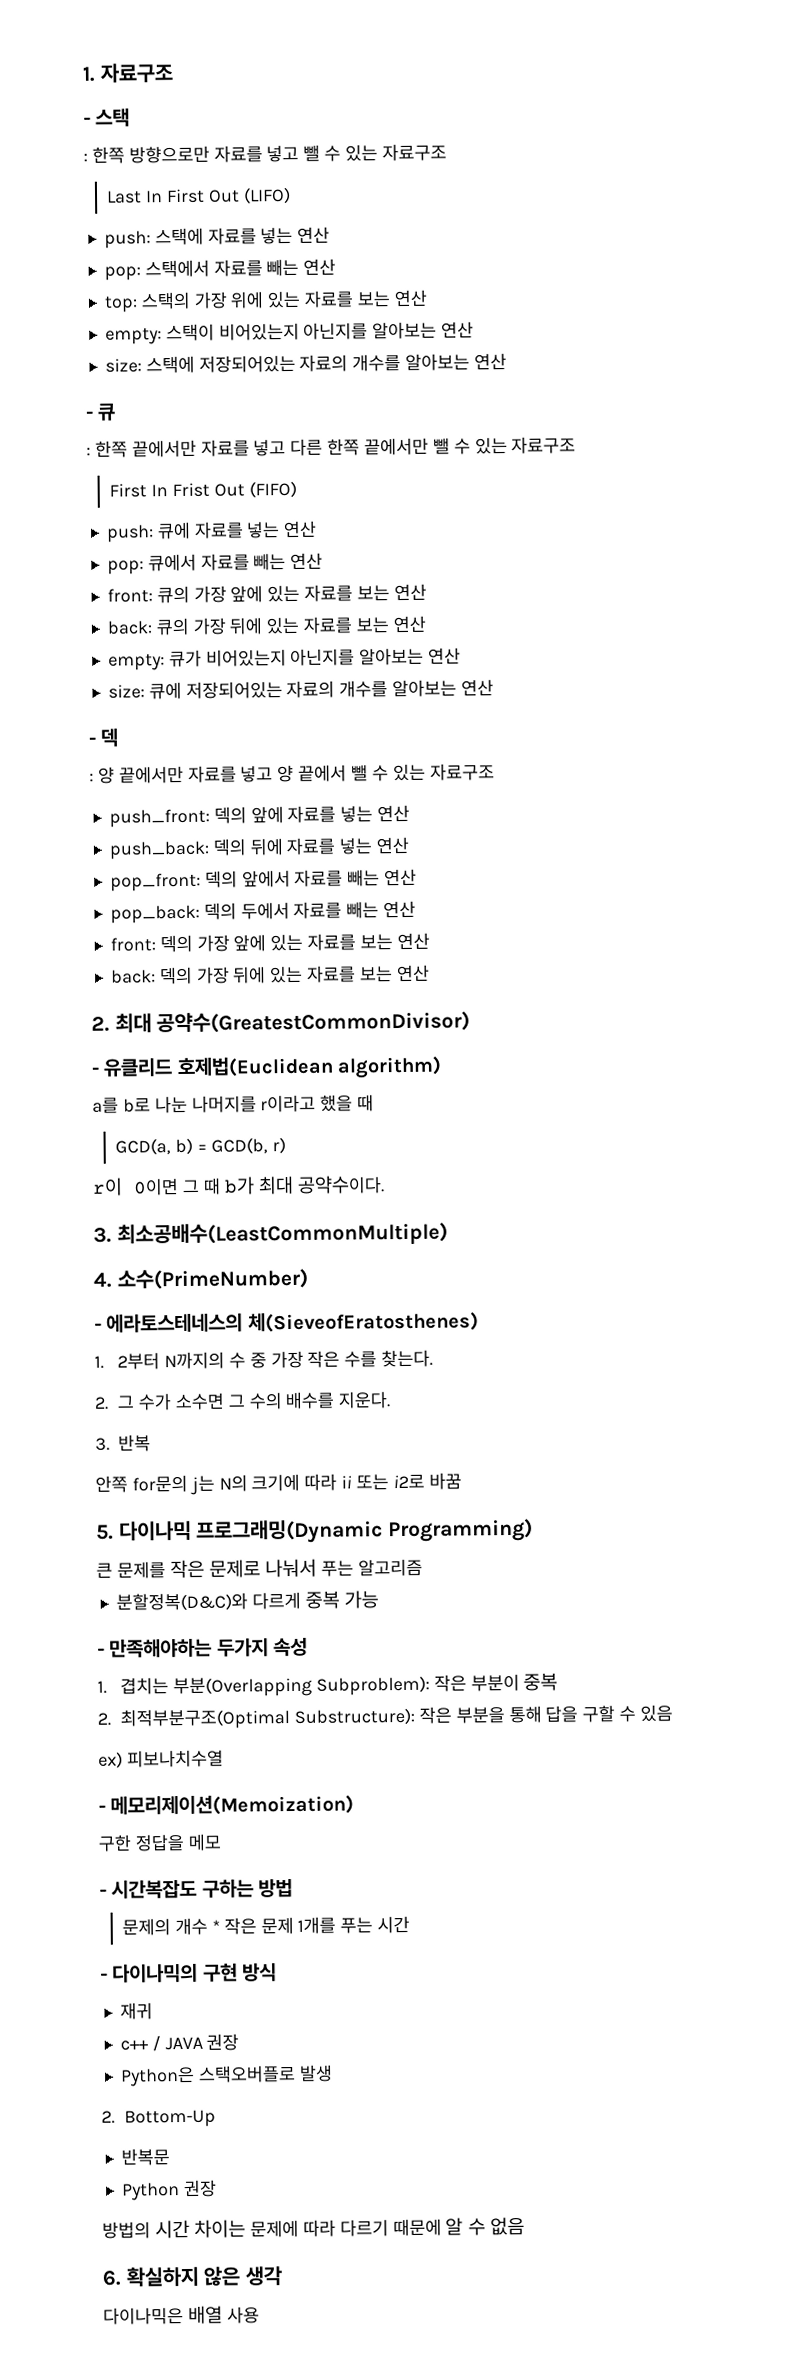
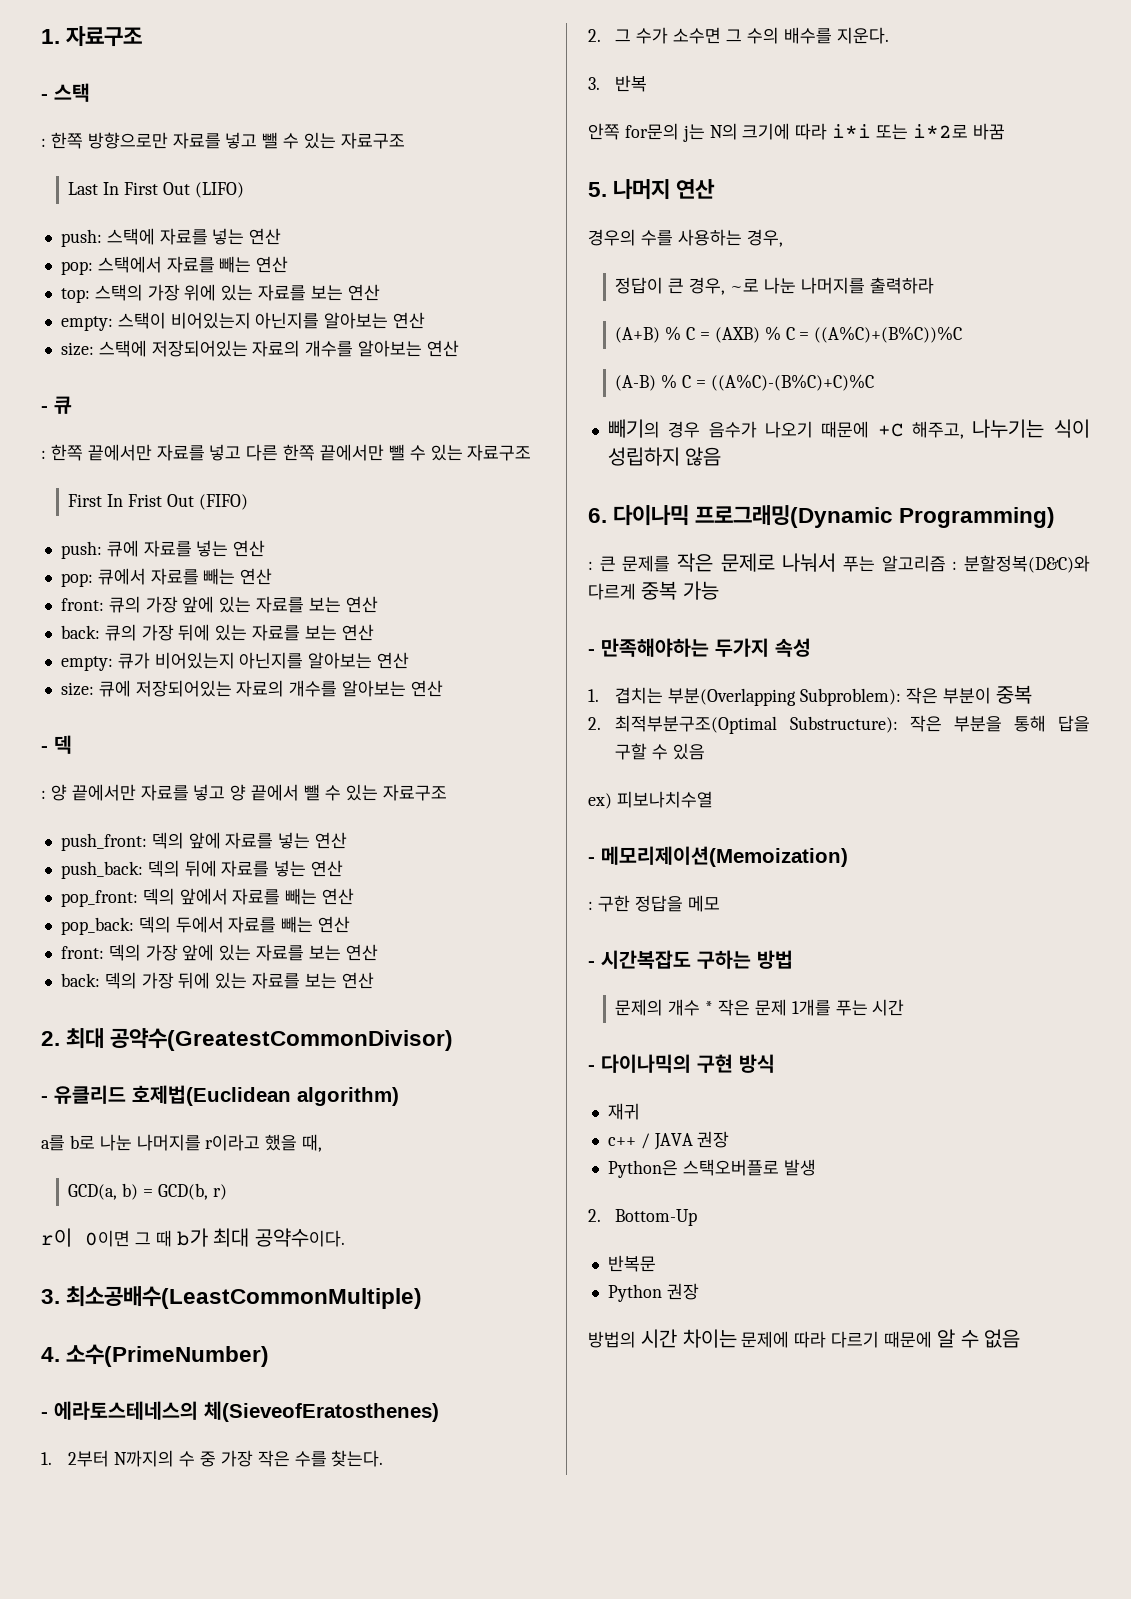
[357,1094,375,1112] 때 -> [302,1134,323,1152] 때,
[341,1473,425,1491] ii 또는 i2로 -> [832,124,968,140] i*i 또는 i*2로
(114, 1532) none -> [613,179,716,200] [588,229,783,247] [615,277,934,295] [615,326,963,343] [615,374,874,391] [607,419,1090,439] [607,447,722,466] [588,508,607,523] 나머지 연산 // 경우의 수를 사용하는 경우, // 정답이 큰 경우, ~로 나눈 나머지를 출력하라 // (A+B) % C = (AXB) % C = ((A%C)+(B%C))%C // (A-B) % C = ((A%C)-(B%C)+C)%C // 빼기의 경우 음수가 나오기 때문에 +C 해주고, 나누기는 식이 성립하지 않음 // 6.
(534, 1530) none -> [588,561,593,570] :
(423, 1567) // -> [952,561,958,570] :
(355, 1805) none -> [588,901,593,910] :
[102,2266,283,2287] [103,2305,260,2325] // 6. 확실하지 않은 생각 // 다이나믹은 배열 사용 -> (1021, 1338) none

